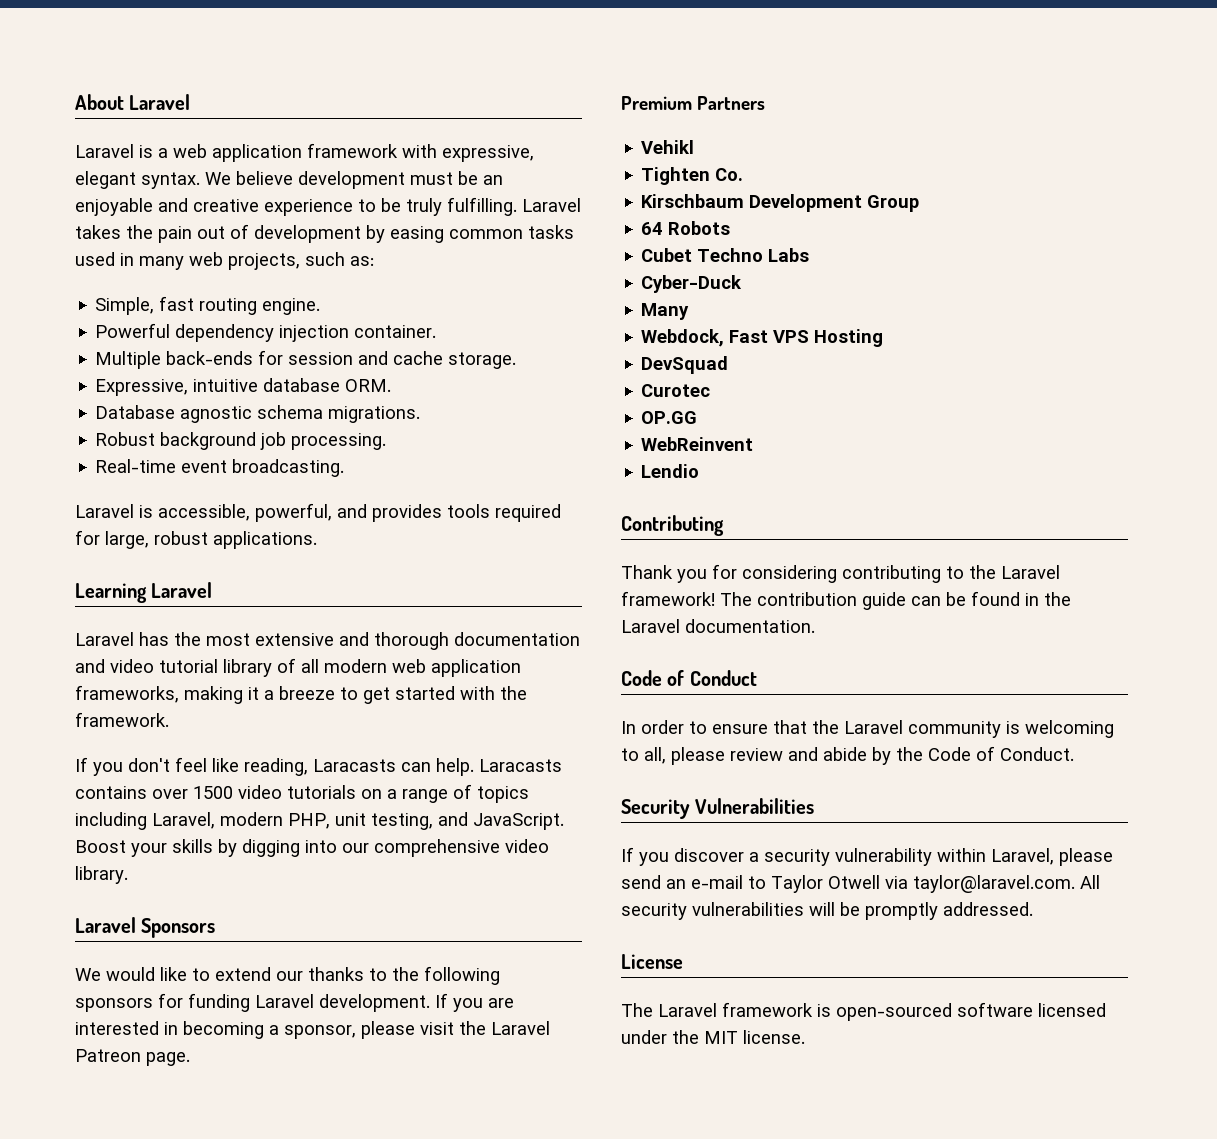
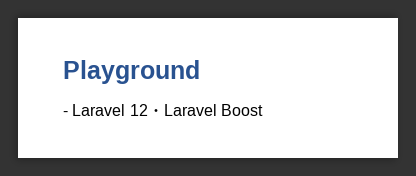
[75,94,191,110] [75,143,534,162] [75,171,503,189] [75,197,581,216] [75,224,574,243] [75,252,374,270] [95,296,321,315] [95,323,437,342] [95,350,517,369] [95,378,392,396] [95,405,421,423] [95,432,387,450] [95,459,345,477] [75,503,561,522] [75,530,317,549] [75,582,213,603] [75,632,580,650] [75,658,521,677] [75,685,527,704] [75,712,169,727] [75,757,562,776] [75,784,529,803] [75,812,564,830] [75,839,549,857] [75,866,128,884] [75,917,216,938] [75,966,500,985] [75,993,514,1012] [75,1021,550,1039] [75,1049,190,1066] [621,96,766,110] [641,140,695,154] [641,167,744,185] [641,194,920,212] [641,221,731,235] [641,248,810,262] [641,275,743,293] [641,303,690,320] [641,329,884,347] [641,356,729,374] [641,384,711,397] [641,411,698,424] [641,437,754,451] [641,464,700,478] [621,515,724,536] [621,564,1060,583] [621,591,1071,610] [621,619,815,633] [621,670,757,686] [621,720,1114,738] [621,746,1074,765] [621,798,815,819] [621,847,1113,866] [621,875,1100,893] [621,902,1033,920] [621,954,683,969] [621,1002,1106,1021] [621,1030,805,1044] About Laravel // Laravel is a web application framework with expressive, elegant syntax. We believe development must be an enjoyable and creative experience to be truly fulfilling. Laravel takes the pain out of development by easing common tasks used in many web projects, such as: // Simple, fast routing engine. // Powerful dependency injection container. // Multiple back-ends for session and cache storage. // Expressive, intuitive database ORM. // Database agnostic schema migrations. // Robust background job processing. // Real-time event broadcasting. // Laravel is accessible, powerful, and provides tools required for large, robust applications. // Learning Laravel // Laravel has the most extensive and thorough documentation and video tutorial library of all modern web application frameworks, making it a breeze to get started with the framework. // If you don't feel like reading, Laracasts can help. Laracasts contains over 1500 video tutorials on a range of topics including Laravel, modern PHP, unit testing, and JavaScript. Boost your skills by digging into our comprehensive video library. // Laravel Sponsors // We would like to extend our thanks to the following sponsors for funding Laravel development. If you are interested in becoming a sponsor, please visit the Laravel Patreon page. // Premium Partners // Vehikl // Tighten Co. // Kirschbaum Development Group // 64 Robots // Cubet Techno Labs // Cyber-Duck // Many // Webdock, Fast VPS Hosting // DevSquad // Curotec // OP.GG // WebReinvent // Lendio // Contributing // Thank you for considering contributing to the Laravel framework! The contribution guide can be found in the Laravel documentation. // Code of Conduct // In order to ensure that the Laravel community is welcoming to all, please review and abide by the Code of Conduct. // Security Vulnerabilities // If you discover a security vulnerability within Laravel, please send an e-mail to Taylor Otwell via taylor@laravel.com. All security vulnerabilities will be promptly addressed. // License // The Laravel framework is open-sourced software licensed under the MIT license. -> [63,60,200,84] [63,104,263,116] Playground // - Laravel 12・Laravel Boost

